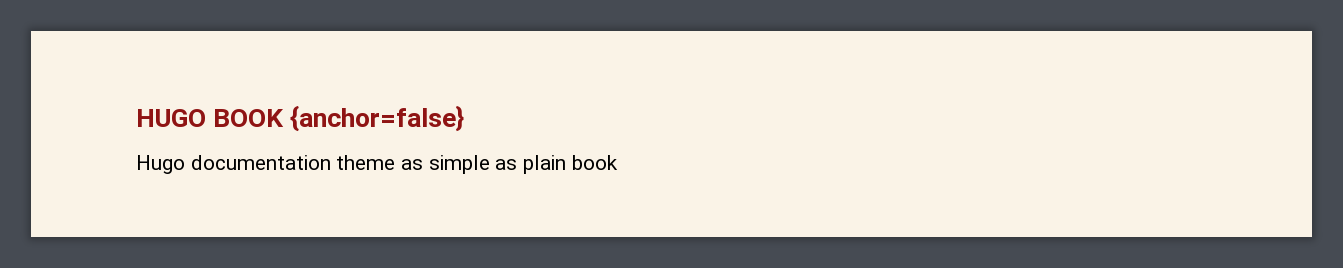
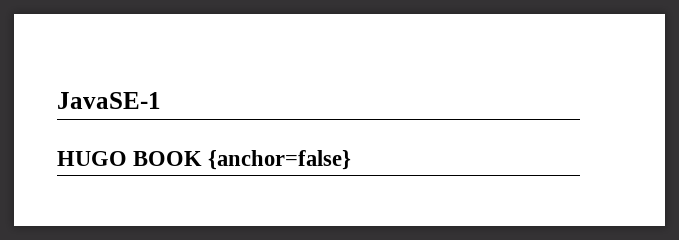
(136, 118) none -> [57,92,161,109] JavaSE-1 //
[136,155,618,174] // Hugo documentation theme as simple as plain book -> (352, 160) none

